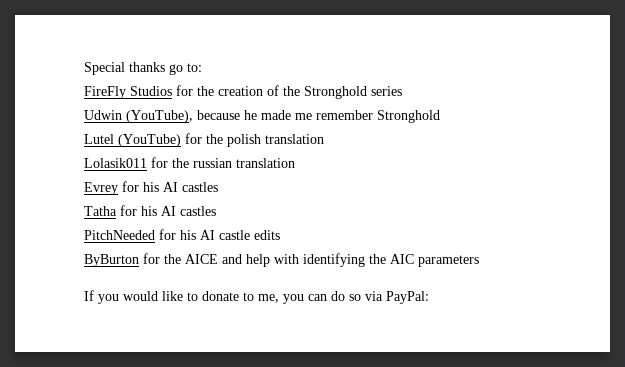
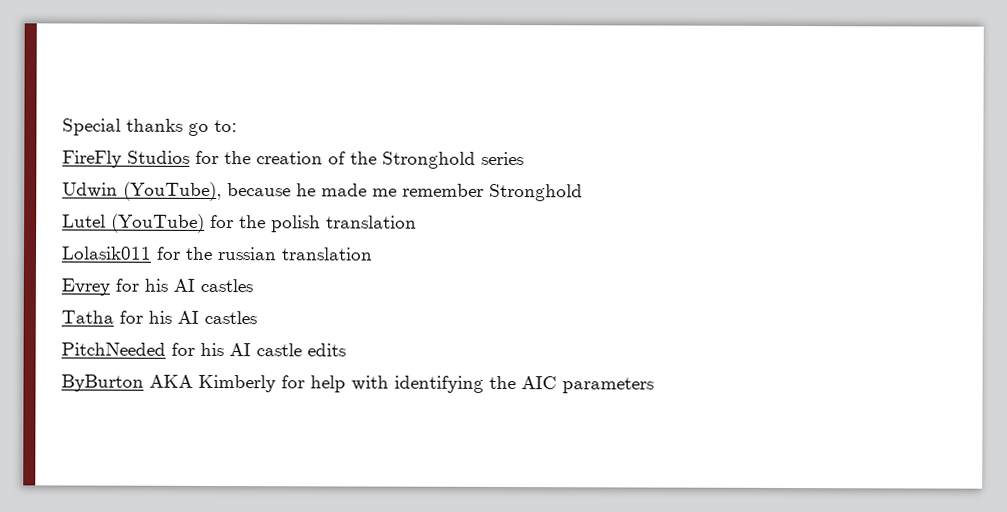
[143,253,242,264] for the AICE and -> [149,374,305,393] AKA Kimberly for
[84,290,429,304] // If you would like to donate to me, you can do so via PayPal: -> (654, 385) none

